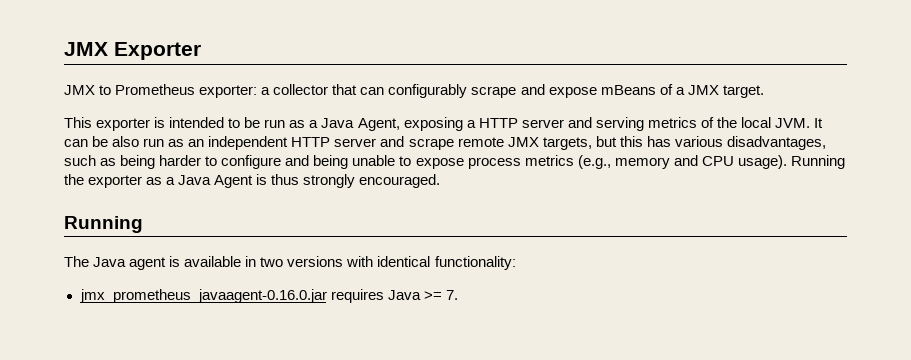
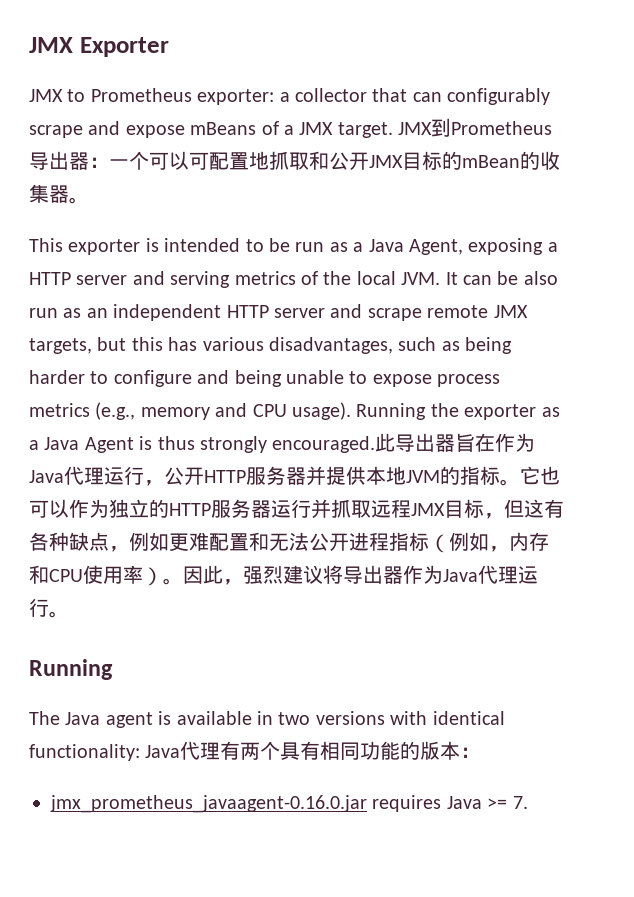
(764, 91) none -> [398,118,553,137] [29,151,560,170] [29,184,89,204] JMX到Prometheus导出器：一个可以可配置地抓取和公开JMX目标的mBean的收集器。
(441, 181) none -> [375,433,536,452] [29,466,560,486] [29,499,564,519] [29,532,549,553] [29,565,538,586] [29,598,69,618] 此导出器旨在作为Java代理运行，公开HTTP服务器并提供本地JVM的指标。它也可以作为独立的HTTP服务器运行并抓取远程JMX目标，但这有各种缺点，例如更难配置和无法公开进程指标（例如，内存和CPU使用率）。因此，强烈建议将导出器作为Java代理运行。
(516, 263) none -> [145,741,481,760] Java代理有两个具有相同功能的版本：

